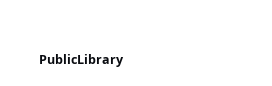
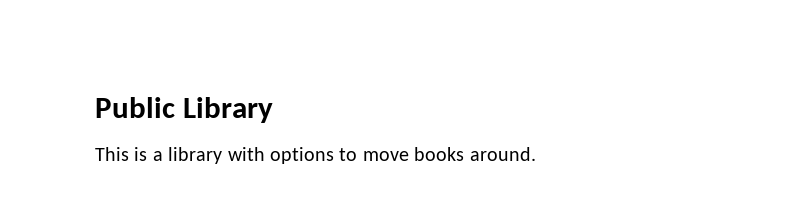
[39,54,124,67] PublicLibrary -> [95,97,274,123] [95,147,536,164] Public Library // This is a library with options to move books around.

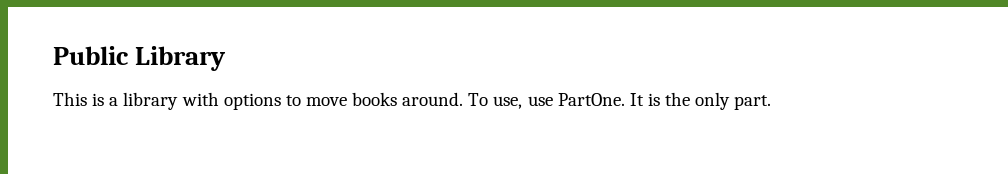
(536, 154) none -> [468,92,772,110] To use, use PartOne. It is the only part.

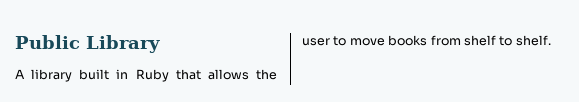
[53,92,772,110] This is a library with options to move books around. To use, use PartOne. It is the only part. -> [15,69,277,82] [302,35,551,46] A library built in Ruby that allows the user to move books from shelf to shelf.

